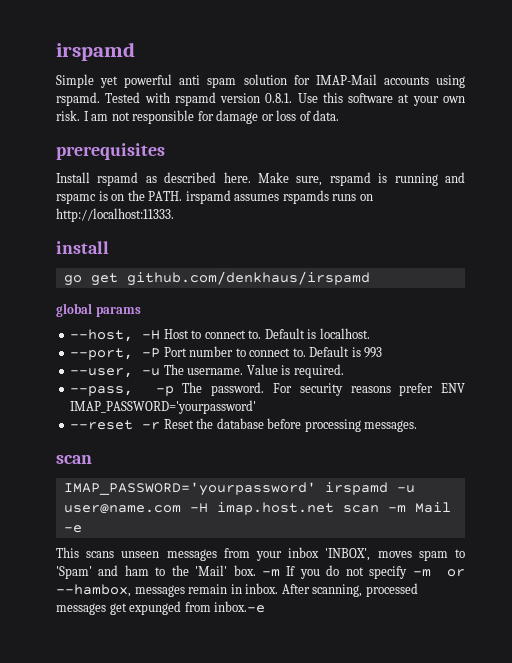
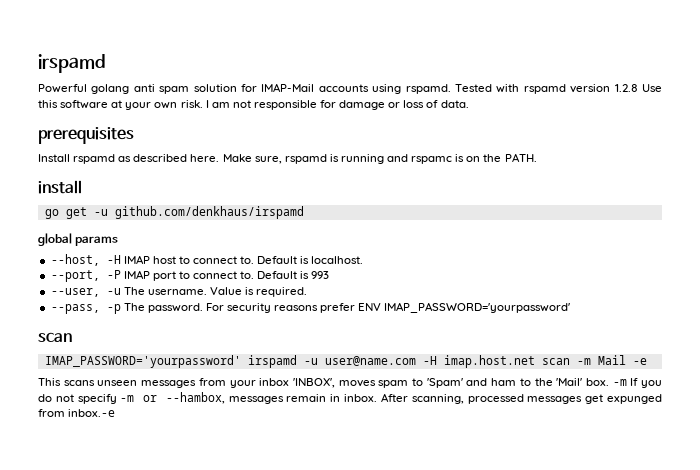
[56,74,173,88] Simple yet powerful -> [38,84,130,94] Powerful golang
[265,93,293,103] 0.8.1. -> [614,84,638,92] 1.2.8
[185,190,373,204] [56,208,174,222] irspamd assumes rspamds runs on http://localhost:11333. -> (537, 157) none
(118, 279) none -> [93,209,108,216] -u
[163,329,189,339] Host -> [123,255,176,264] IMAP host
[163,346,234,357] Port number -> [123,270,176,281] IMAP port
[70,418,418,432] // --reset -r Reset the database before processing messages. -> (571, 307) none

